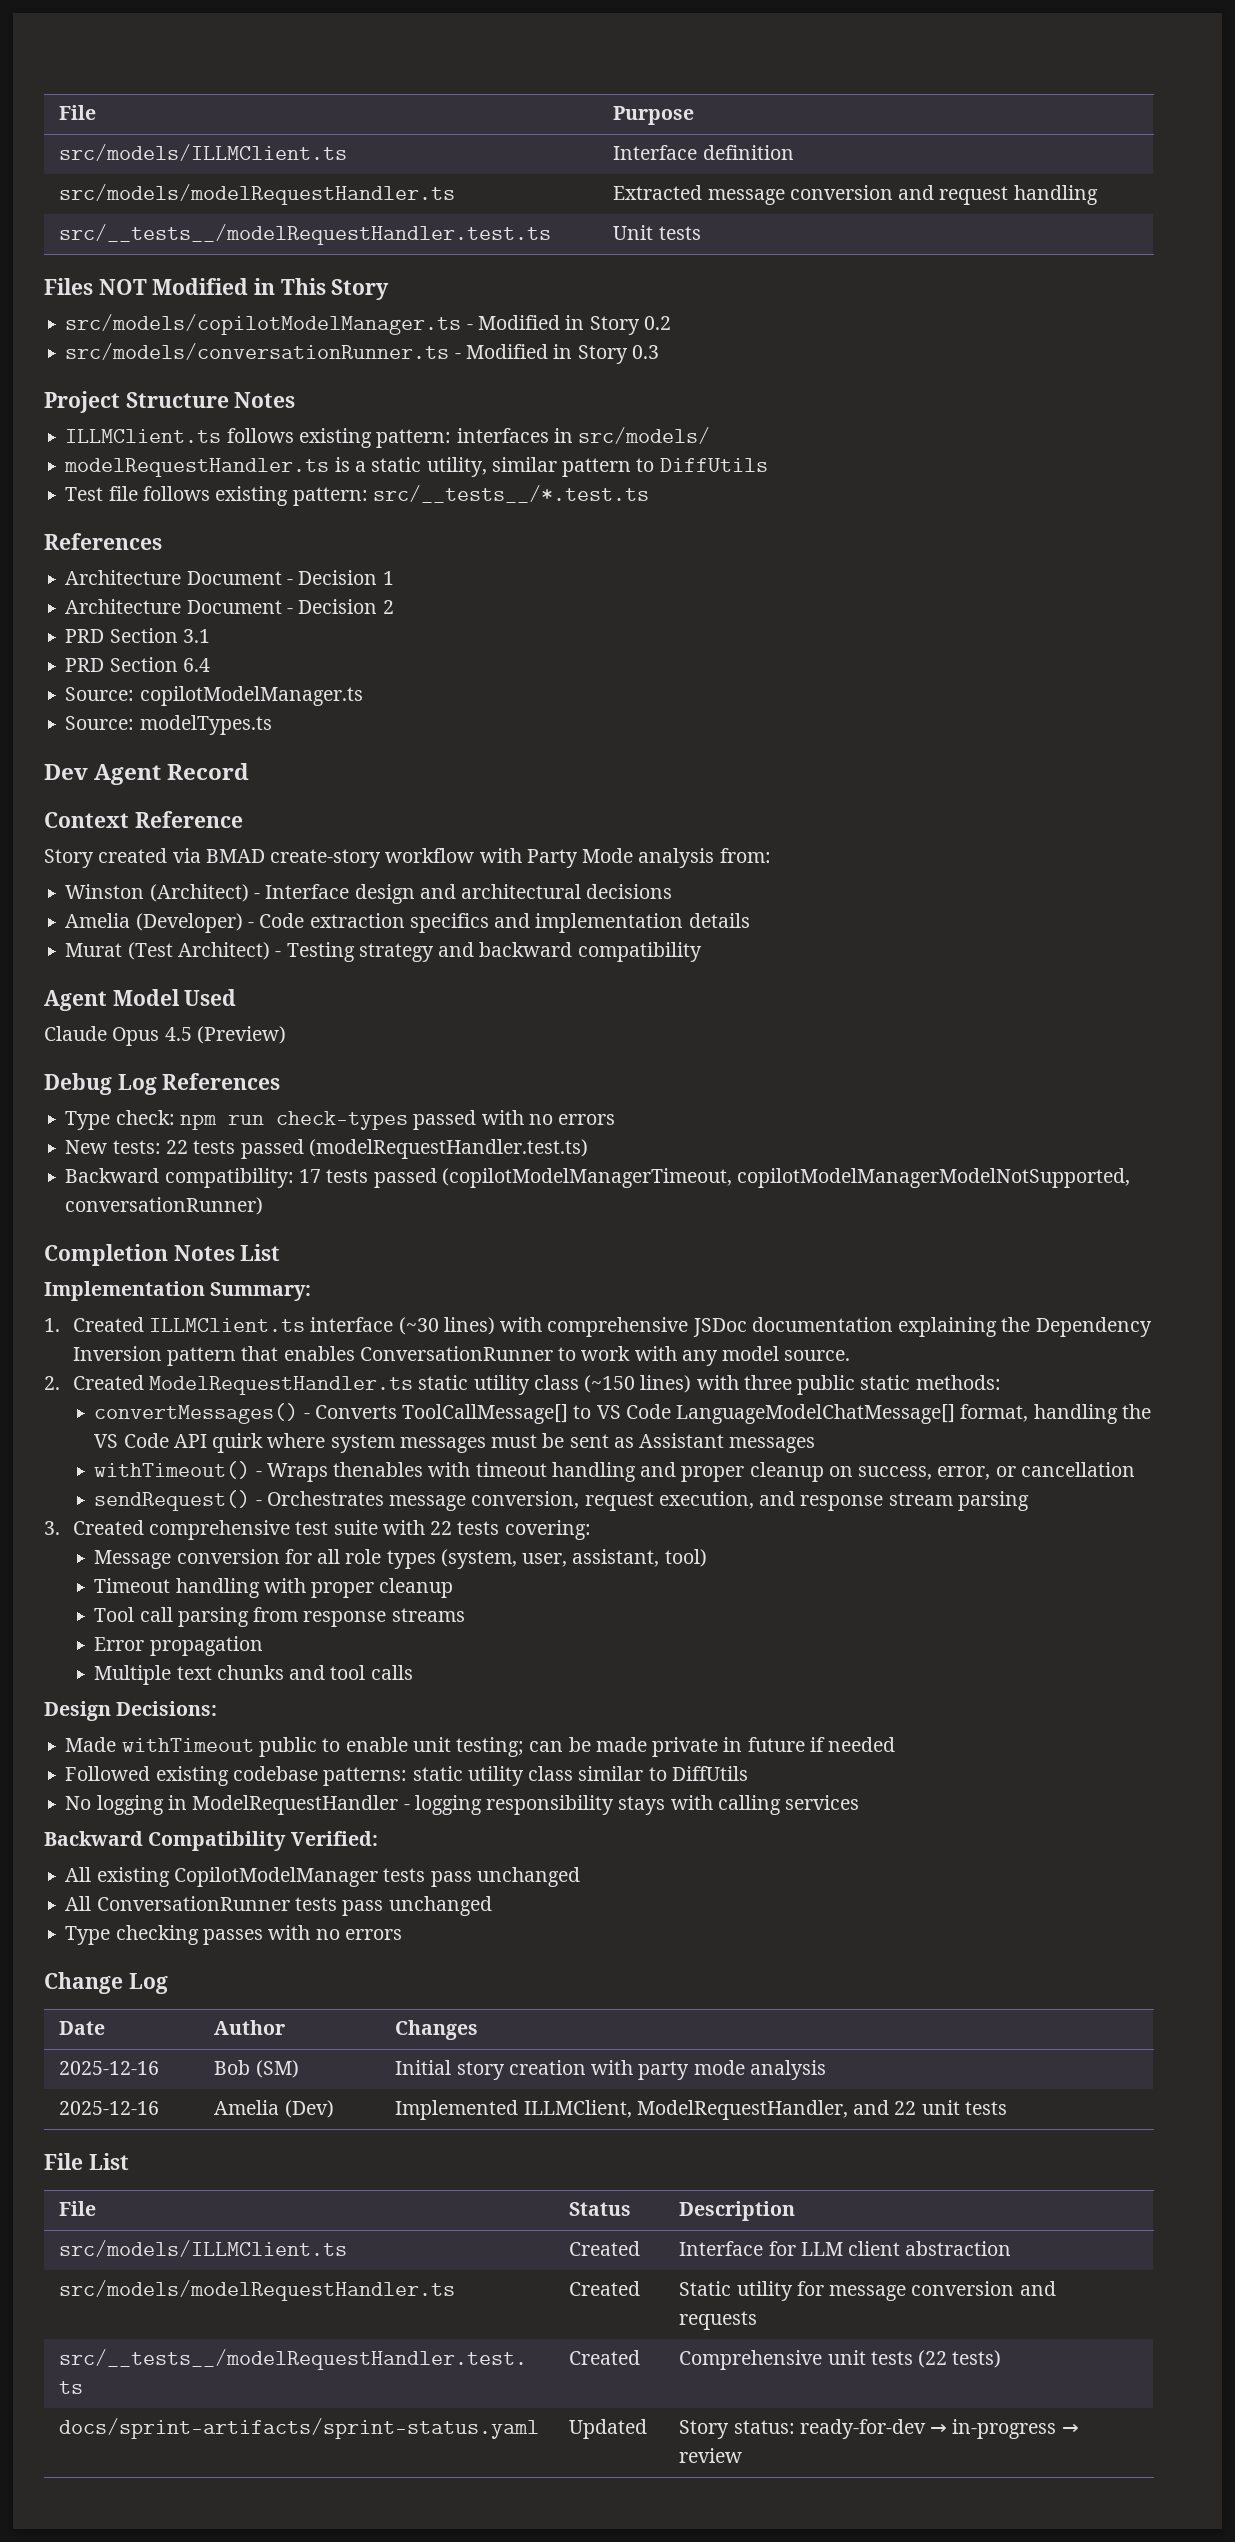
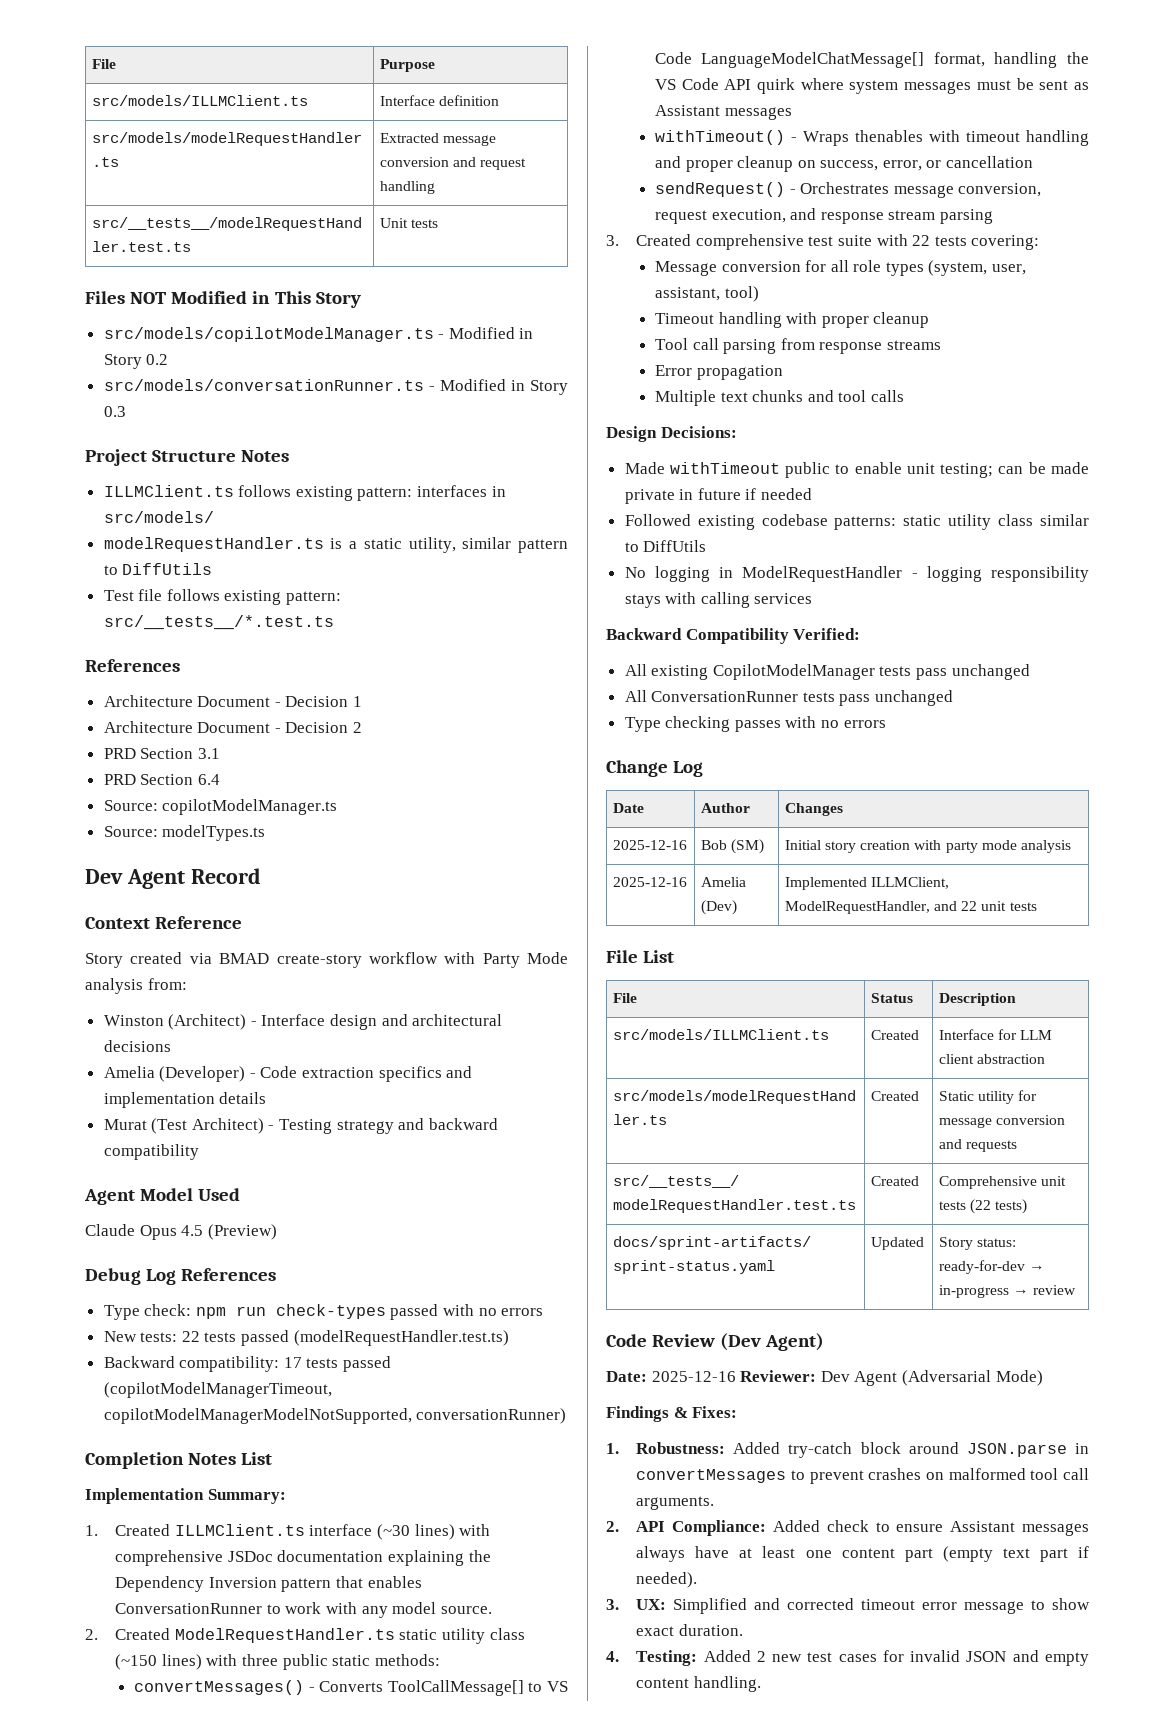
(743, 2455) none -> [606,1333,825,1351] [606,1370,1043,1386] [606,1406,738,1422] [606,1442,1089,1458] [636,1468,1089,1484] [636,1496,715,1510] [606,1520,1089,1536] [636,1546,1089,1562] [636,1572,698,1588] [606,1598,1090,1614] [636,1624,743,1636] [606,1650,1089,1666] [636,1676,761,1692] // Code Review (Dev Agent) // Date: 2025-12-16 Reviewer: Dev Agent (Adversarial Mode) // Findings & Fixes: // 1. Robustness: Added try-catch block around JSON.parse in convertMessages to prevent crashes on malformed tool call arguments. // 2. API Compliance: Added check to ensure Assistant messages always have at least one content part (empty text part if needed). // 3. UX: Simplified and corrected timeout error message to show exact duration. // 4. Testing: Added 2 new test cases for invalid JSON and empty content handling.

